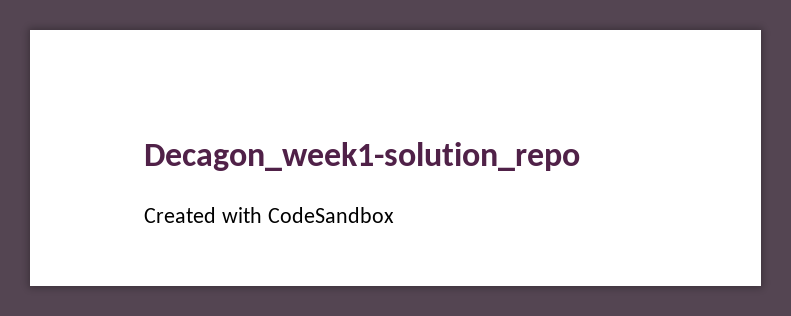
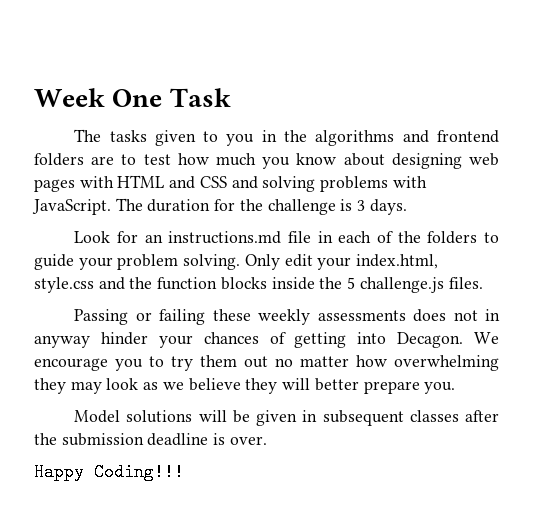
[144,142,580,171] [144,207,394,223] Decagon_week1-solution_repo // Created with CodeSandbox -> [34,88,231,107] [74,129,500,146] [34,153,499,169] [34,175,427,192] [32,198,407,215] [74,231,500,244] [34,254,439,270] [34,277,483,293] [74,309,500,325] [34,332,499,348] [34,355,499,371] [34,378,456,394] [74,410,499,426] [34,433,267,446] [34,463,184,481] Week One Task // The tasks given to you in the algorithms and frontend folders are to test how much you know about designing web pages with HTML and CSS and solving problems with JavaScript. The duration for the challenge is 3 days. // Look for an instructions.md file in each of the folders to guide your problem solving. Only edit your index.html, style.css and the function blocks inside the 5 challenge.js files. // Passing or failing these weekly assessments does not in anyway hinder your chances of getting into Decagon. We encourage you to try them out no matter how overwhelming they may look as we believe they will better prepare you. // Model solutions will be given in subsequent classes after the submission deadline is over. // Happy Coding!!!

